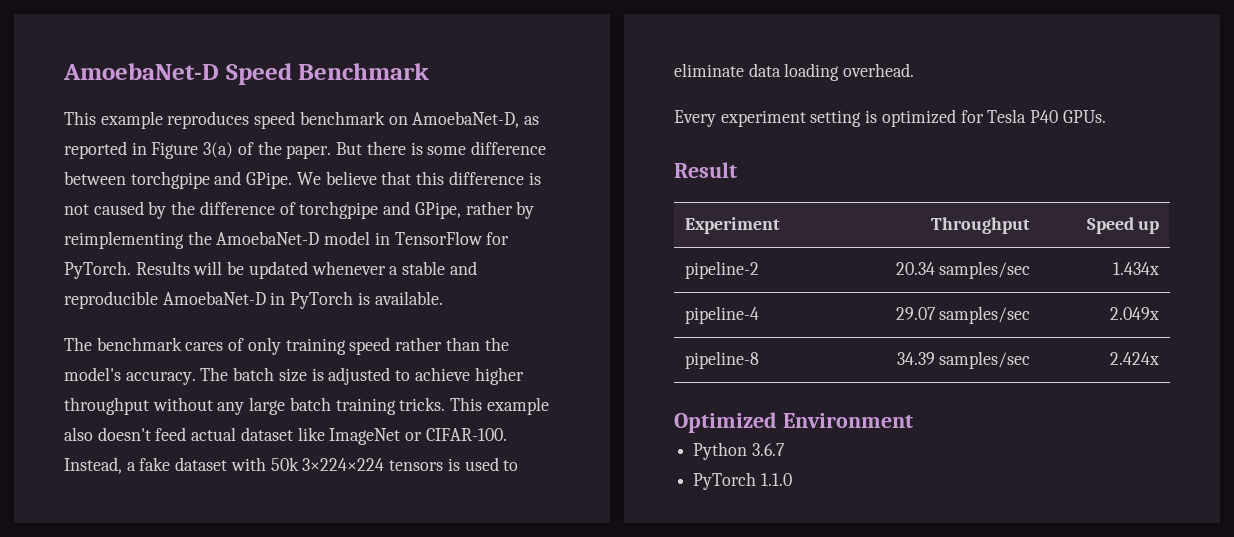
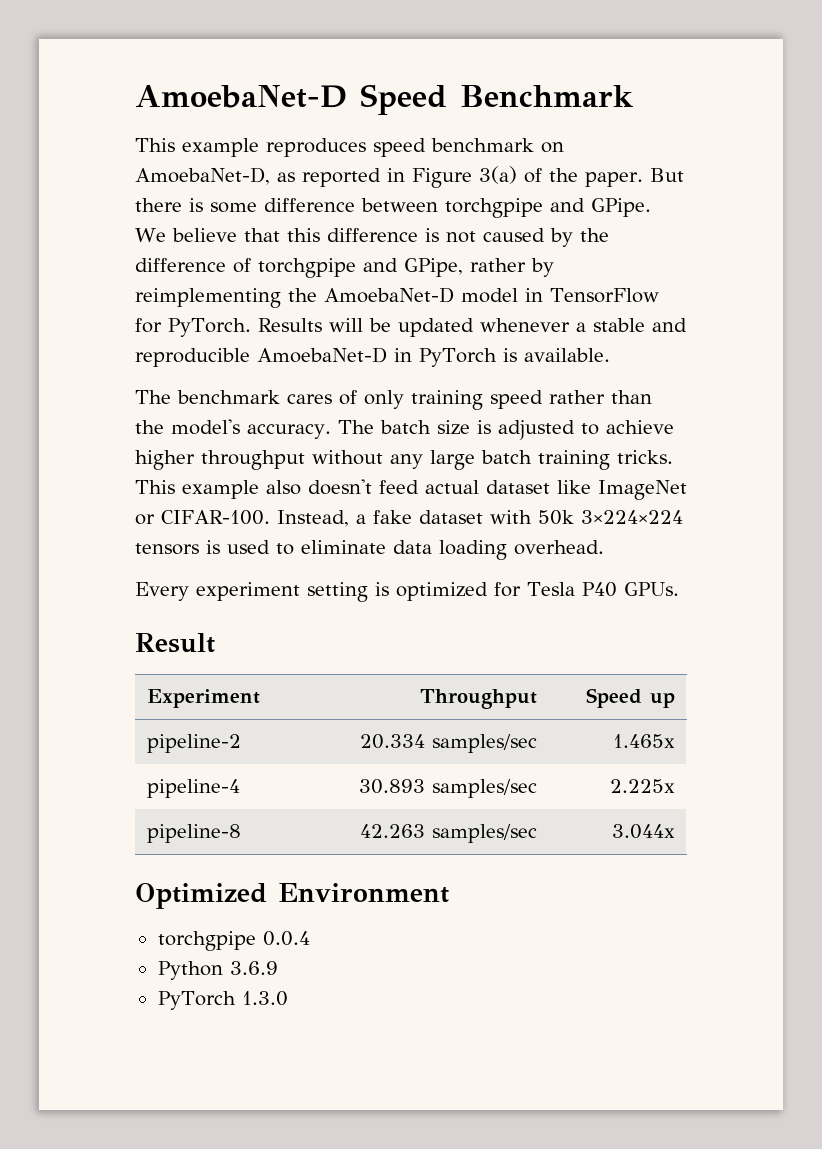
[895,261,1031,279] [1113,262,1160,275] 20.34 samples/sec | 1.434x -> [360,734,538,753] [613,734,676,748] 20.334 samples/sec | 1.465x
[895,306,1031,324] [1110,307,1160,320] 29.07 samples/sec | 2.049x -> [359,779,538,798] [610,779,676,793] 30.893 samples/sec | 2.225x
[896,351,1031,369] [1110,352,1160,365] 34.39 samples/sec | 2.424x -> [360,824,538,843] [612,824,676,839] 42.263 samples/sec | 3.044x
(913, 420) none -> [157,931,310,951] // torchgpipe 0.0.4
[751,443,785,456] [693,472,792,490] 3.6.7 // PyTorch 1.1.0 -> [229,961,278,975] [157,991,288,1010] 3.6.9 // PyTorch 1.3.0

